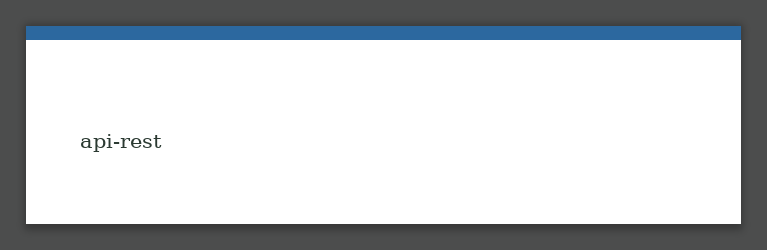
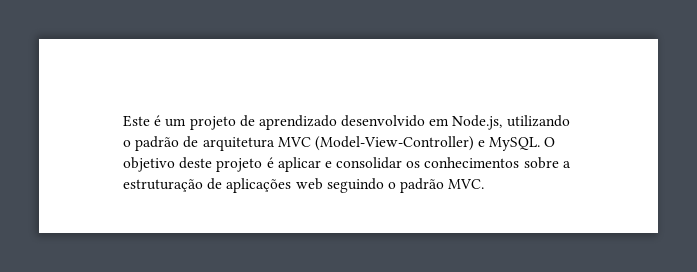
[80,134,162,152] api-rest -> [123,115,570,130] [123,136,556,151] [123,157,571,172] [123,178,485,193] Este é um projeto de aprendizado desenvolvido em Node.js, utilizando o padrão de arquitetura MVC (Model-View-Controller) e MySQL. O objetivo deste projeto é aplicar e consolidar os conhecimentos sobre a estruturação de aplicações web seguindo o padrão MVC.

